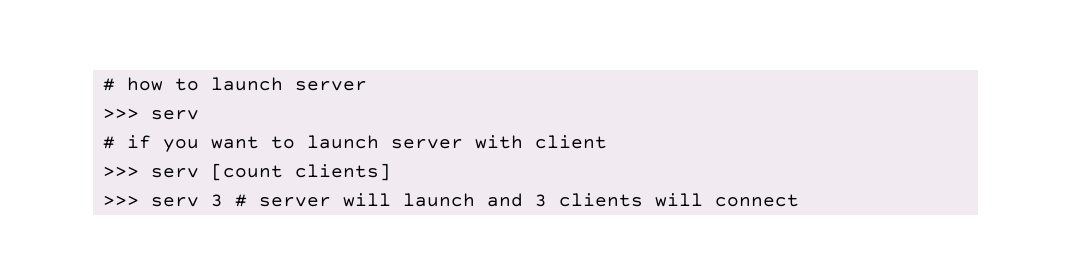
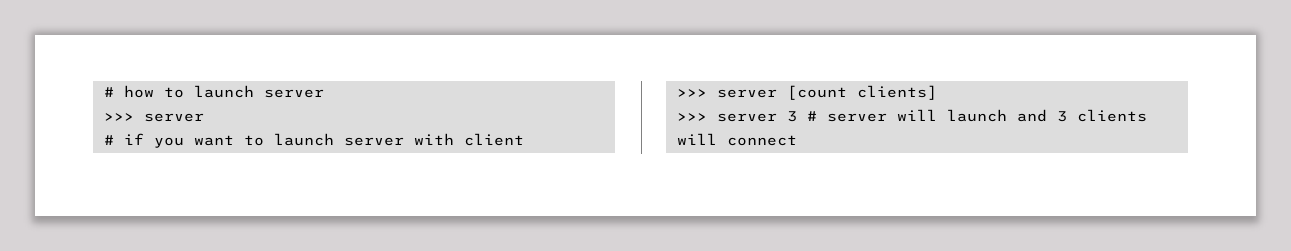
[151,110,200,120] serv -> [143,113,204,122] server
[151,168,200,178] serv -> [716,89,777,98] server
[151,197,200,207] serv -> [716,113,777,122] server

